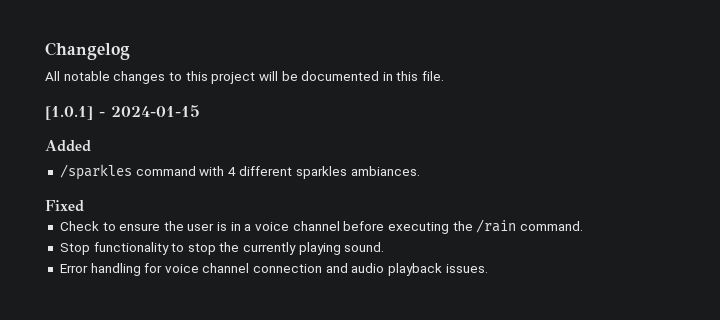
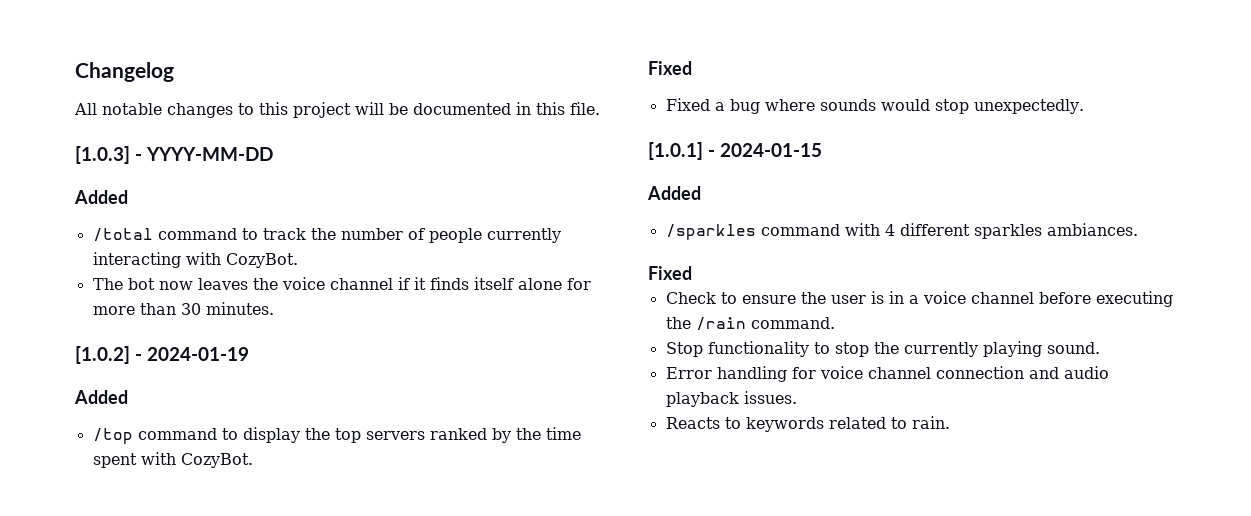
(445, 76) none -> [75,146,274,164] [74,190,128,204] [92,228,561,243] [92,252,298,268] [92,277,591,290] [92,302,274,315] [75,346,250,364] [74,390,128,404] [92,427,581,444] [92,452,253,468] [648,61,692,75] [665,98,1084,114] // [1.0.3] - YYYY-MM-DD // Added // /total command to track the number of people currently interacting with CozyBot. // The bot now leaves the voice channel if it finds itself alone for more than 30 minutes. // [1.0.2] - 2024-01-19 // Added // /top command to display the top servers ranked by the time spent with CozyBot. // Fixed // Fixed a bug where sounds would stop unexpectedly.
(488, 268) none -> [665,416,950,432] // Reacts to keywords related to rain.

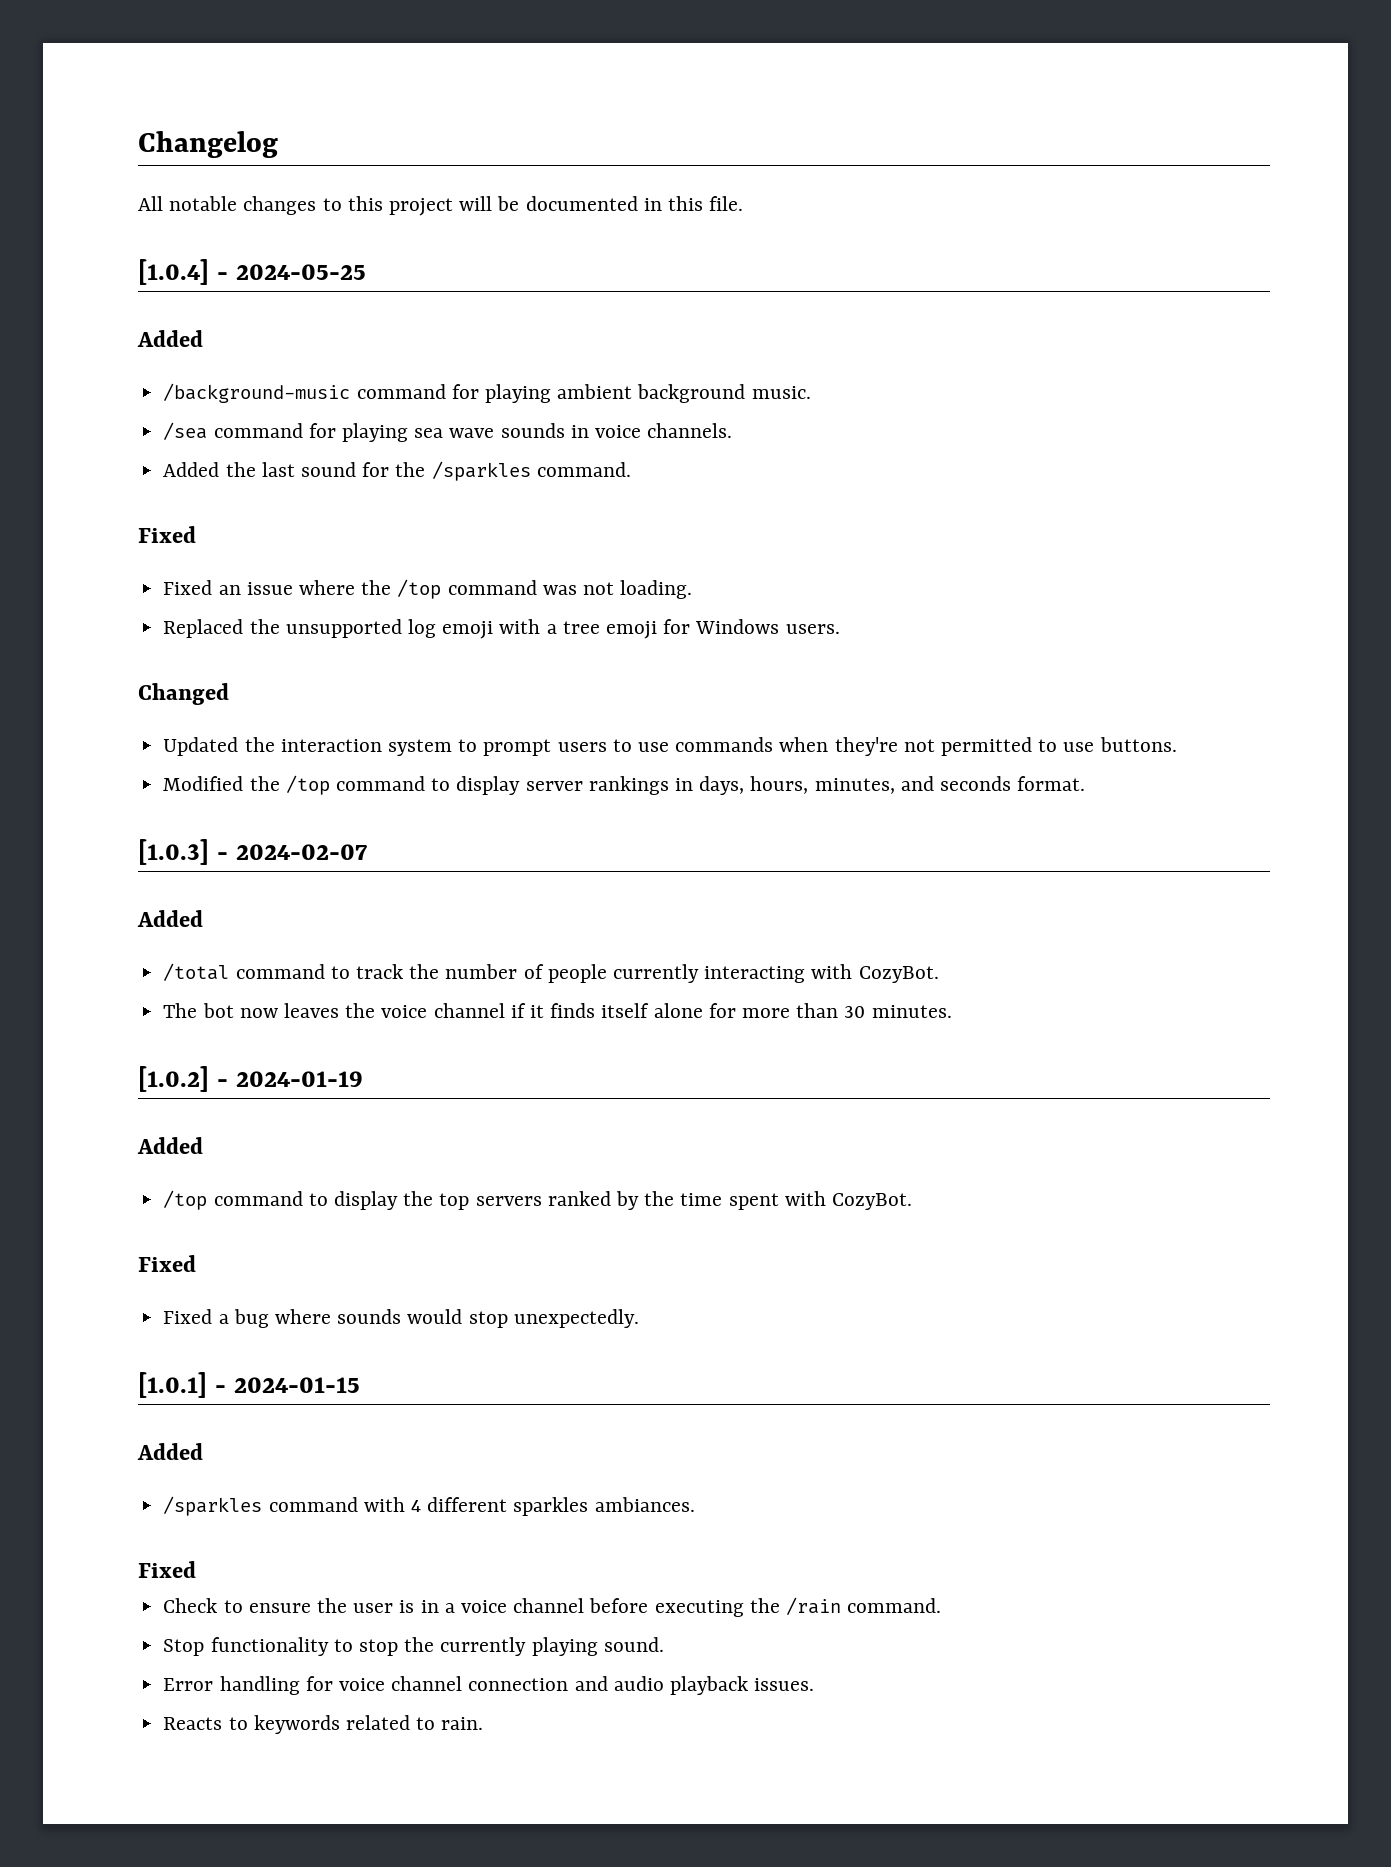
(600, 108) none -> [138,259,366,285] [137,330,203,347] [163,383,811,403] [163,422,733,442] [163,461,631,481] [138,526,196,543] [163,579,693,599] [163,619,840,639] [138,683,229,705] [163,737,1177,756] [163,775,1086,795] // [1.0.4] - 2024-05-25 // Added // /background-music command for playing ambient background music. // /sea command for playing sea wave sounds in voice channels. // Added the last sound for the /sparkles command. // Fixed // Fixed an issue where the /top command was not loading. // Replaced the unsupported log emoji with a tree emoji for Windows users. // Changed // Updated the interaction system to prompt users to use commands when they're not permitted to use buttons. // Modified the /top command to display server rankings in days, hours, minutes, and seconds format.
[146,147,274,161] YYYY-MM-DD -> [235,844,368,860] 2024-02-07

